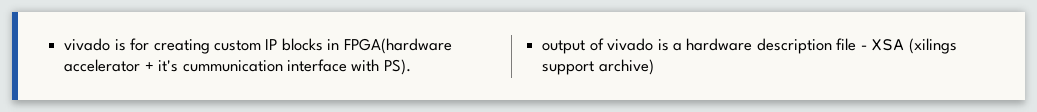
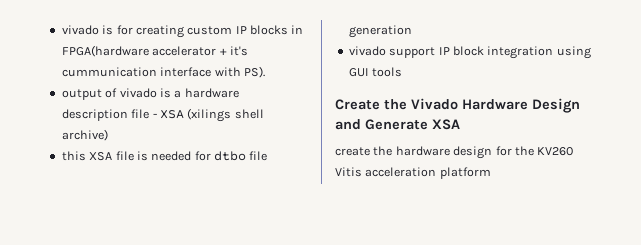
[542,59,654,75] support archive) -> [234,109,264,119] [61,129,108,141] [61,151,268,161] [348,25,412,38] [348,46,591,59] [348,67,403,77] [335,98,580,113] [335,119,460,130] [335,146,574,159] [335,167,491,179] shell archive) // this XSA file is needed for dtbo file generation // vivado support IP block integration using GUI tools // Create the Vivado Hardware Design and Generate XSA // create the hardware design for the KV260 Vitis acceleration platform

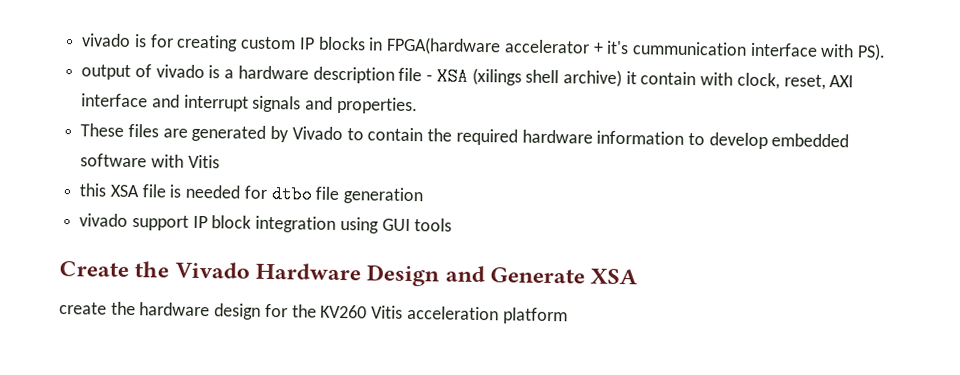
(108, 135) none -> [625,71,855,90] [81,93,418,115] [80,123,850,150] [80,153,220,169] it contain with clock, reset, AXI interface and interrupt signals and properties. // These files are generated by Vivado to contain the required hardware information to develop embedded software with Vitis

